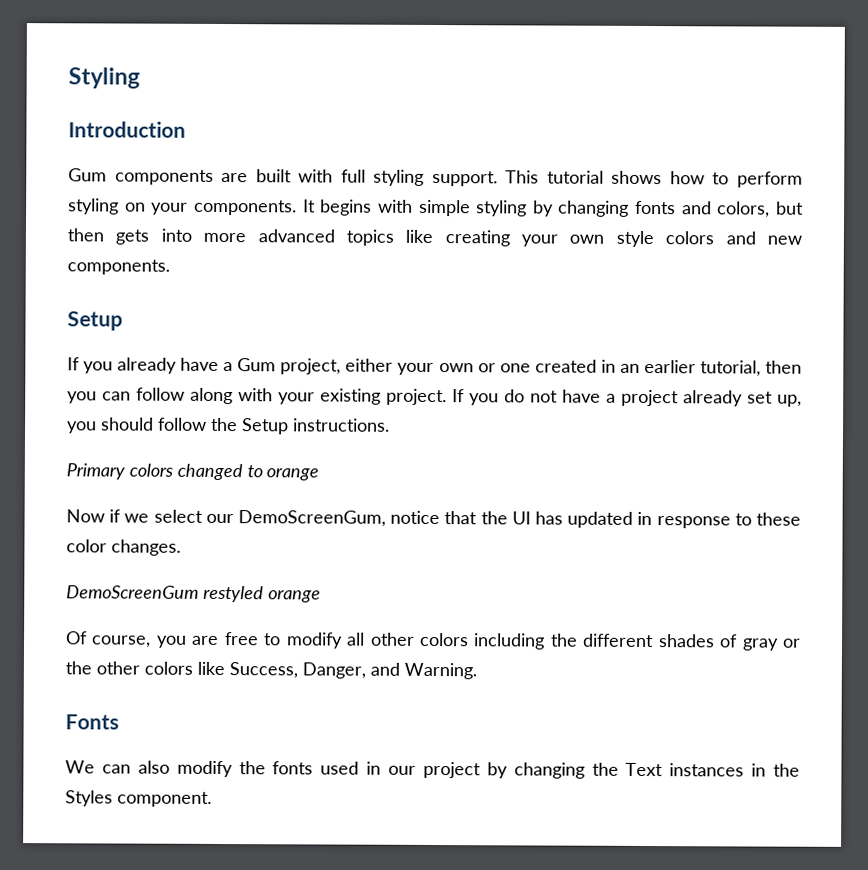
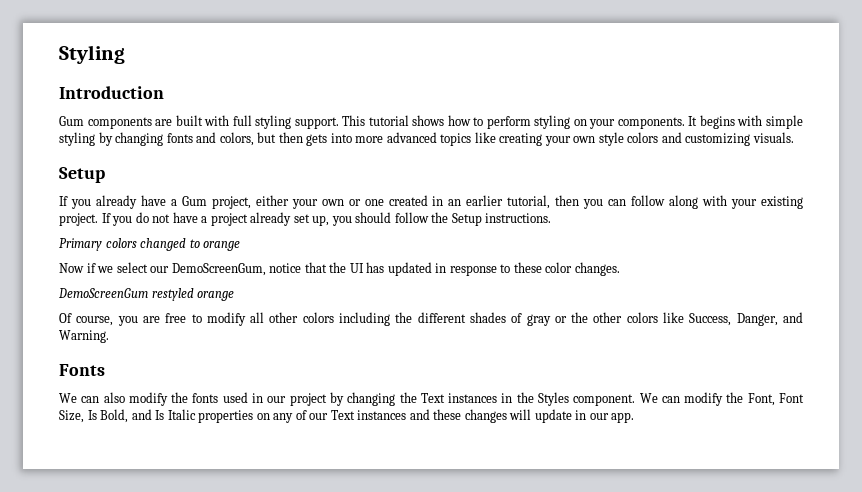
[766,235,802,245] [67,259,170,275] new components. -> [685,132,794,146] customizing visuals.
(212, 799) none -> [639,392,804,406] [59,409,635,423] We can modify the Font, Font Size, Is Bold, and Is Italic properties on any of our Text instances and these changes will update in our app.

